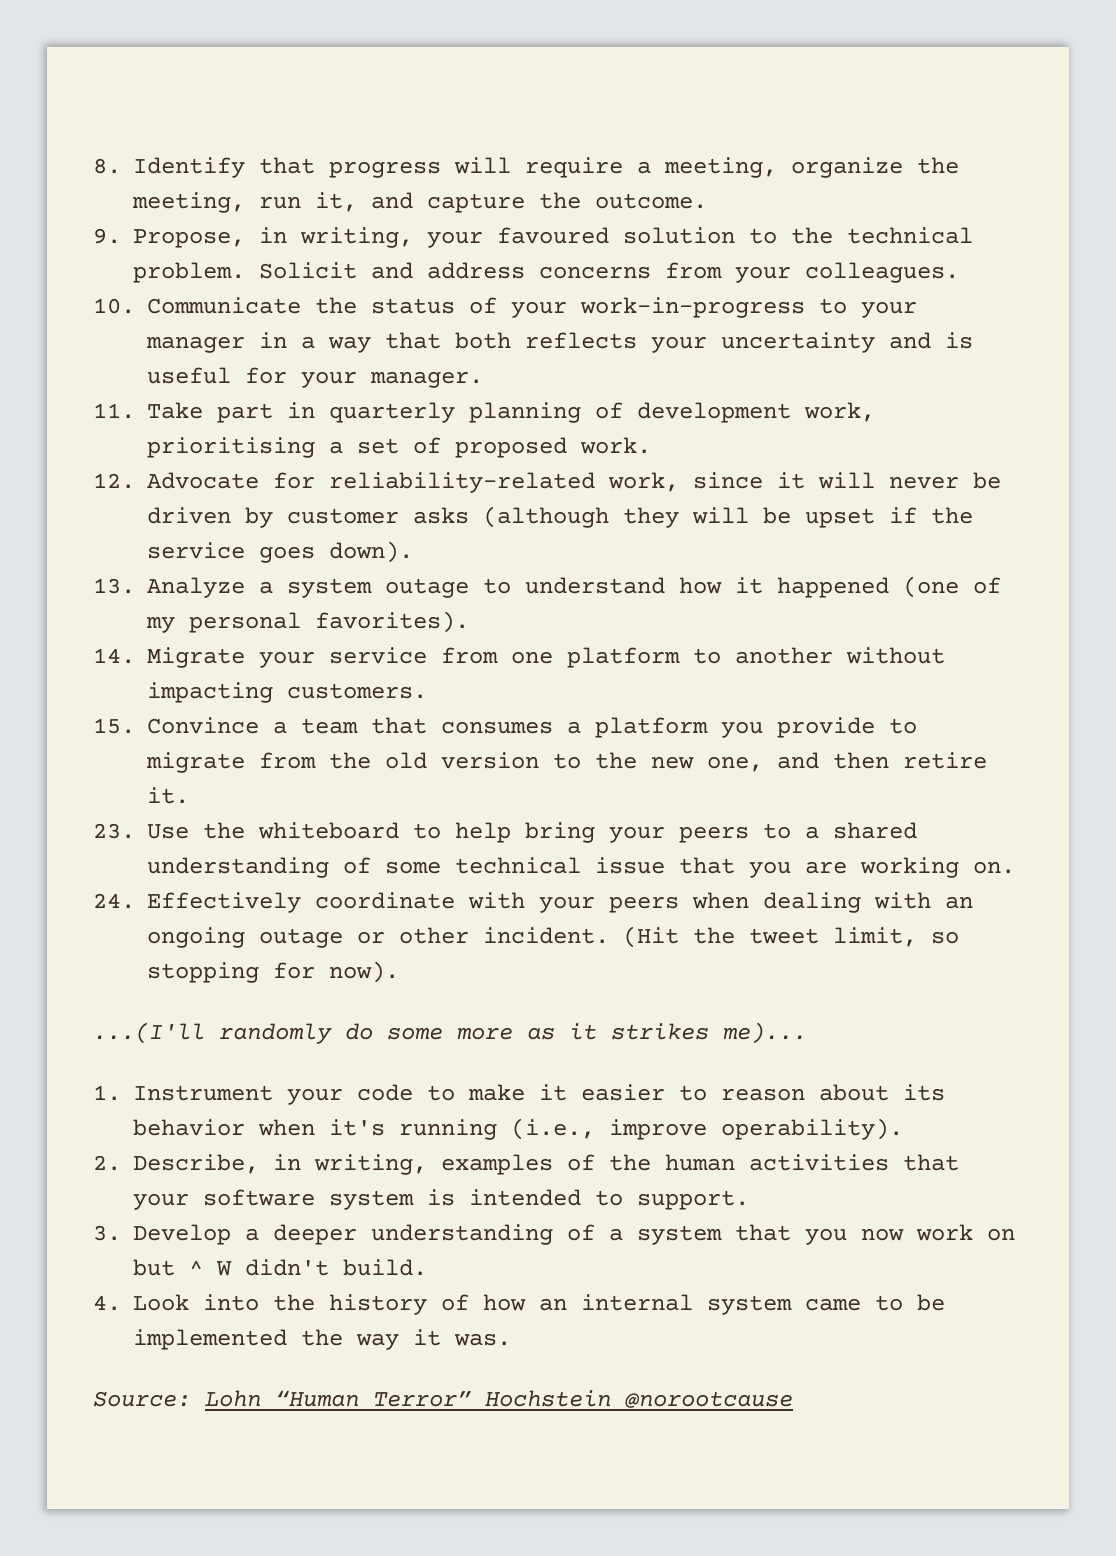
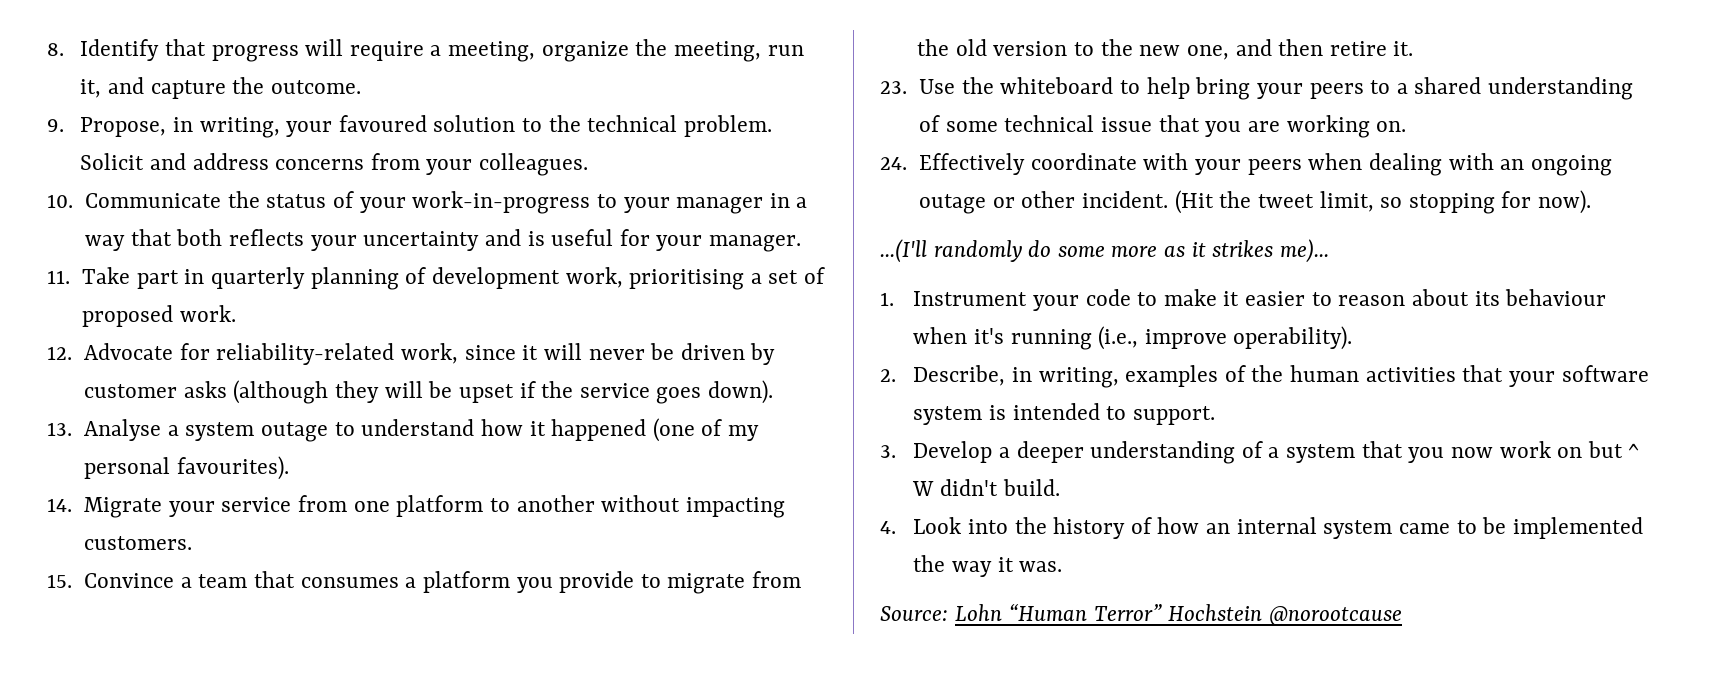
[147,577,245,598] Analyze -> [84,419,162,441] Analyse
[315,611,469,633] favorites). -> [176,456,289,480] favourites).
[133,1119,245,1136] behavior -> [1505,289,1607,306] behaviour

